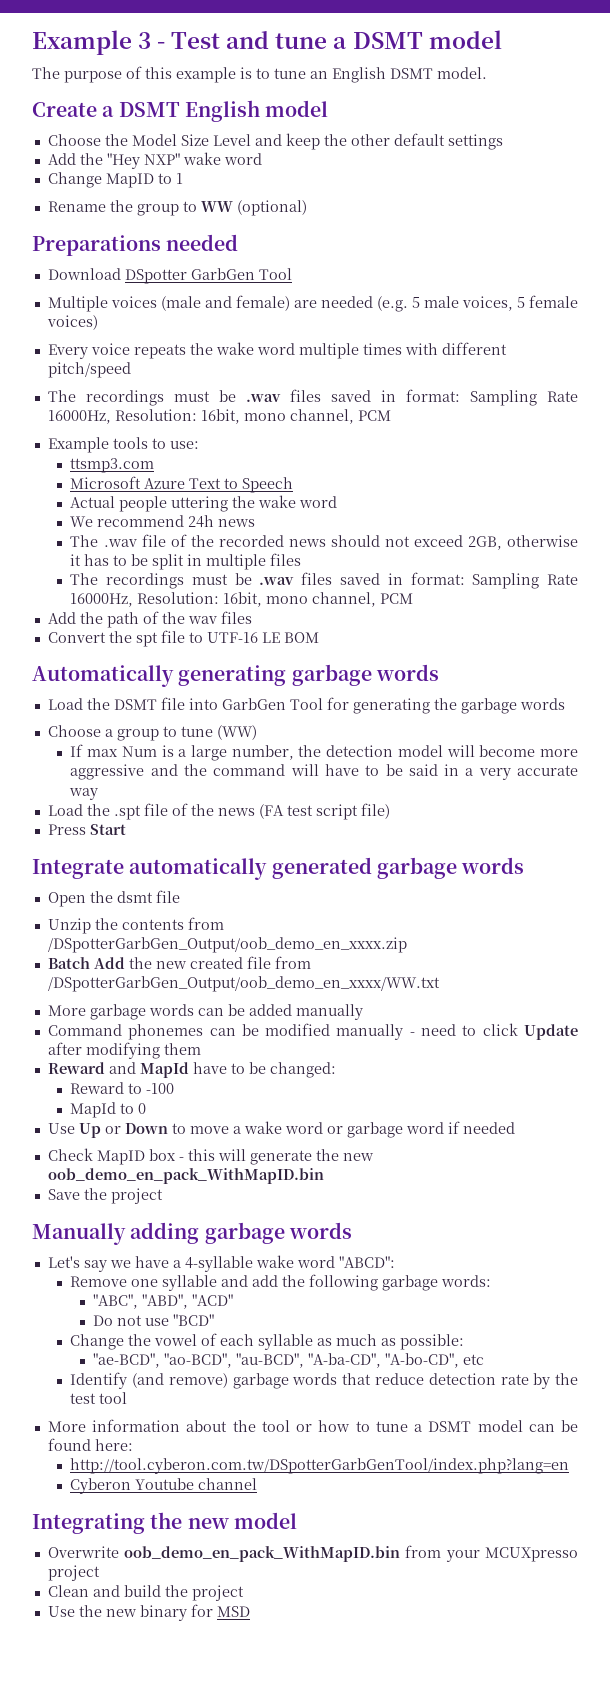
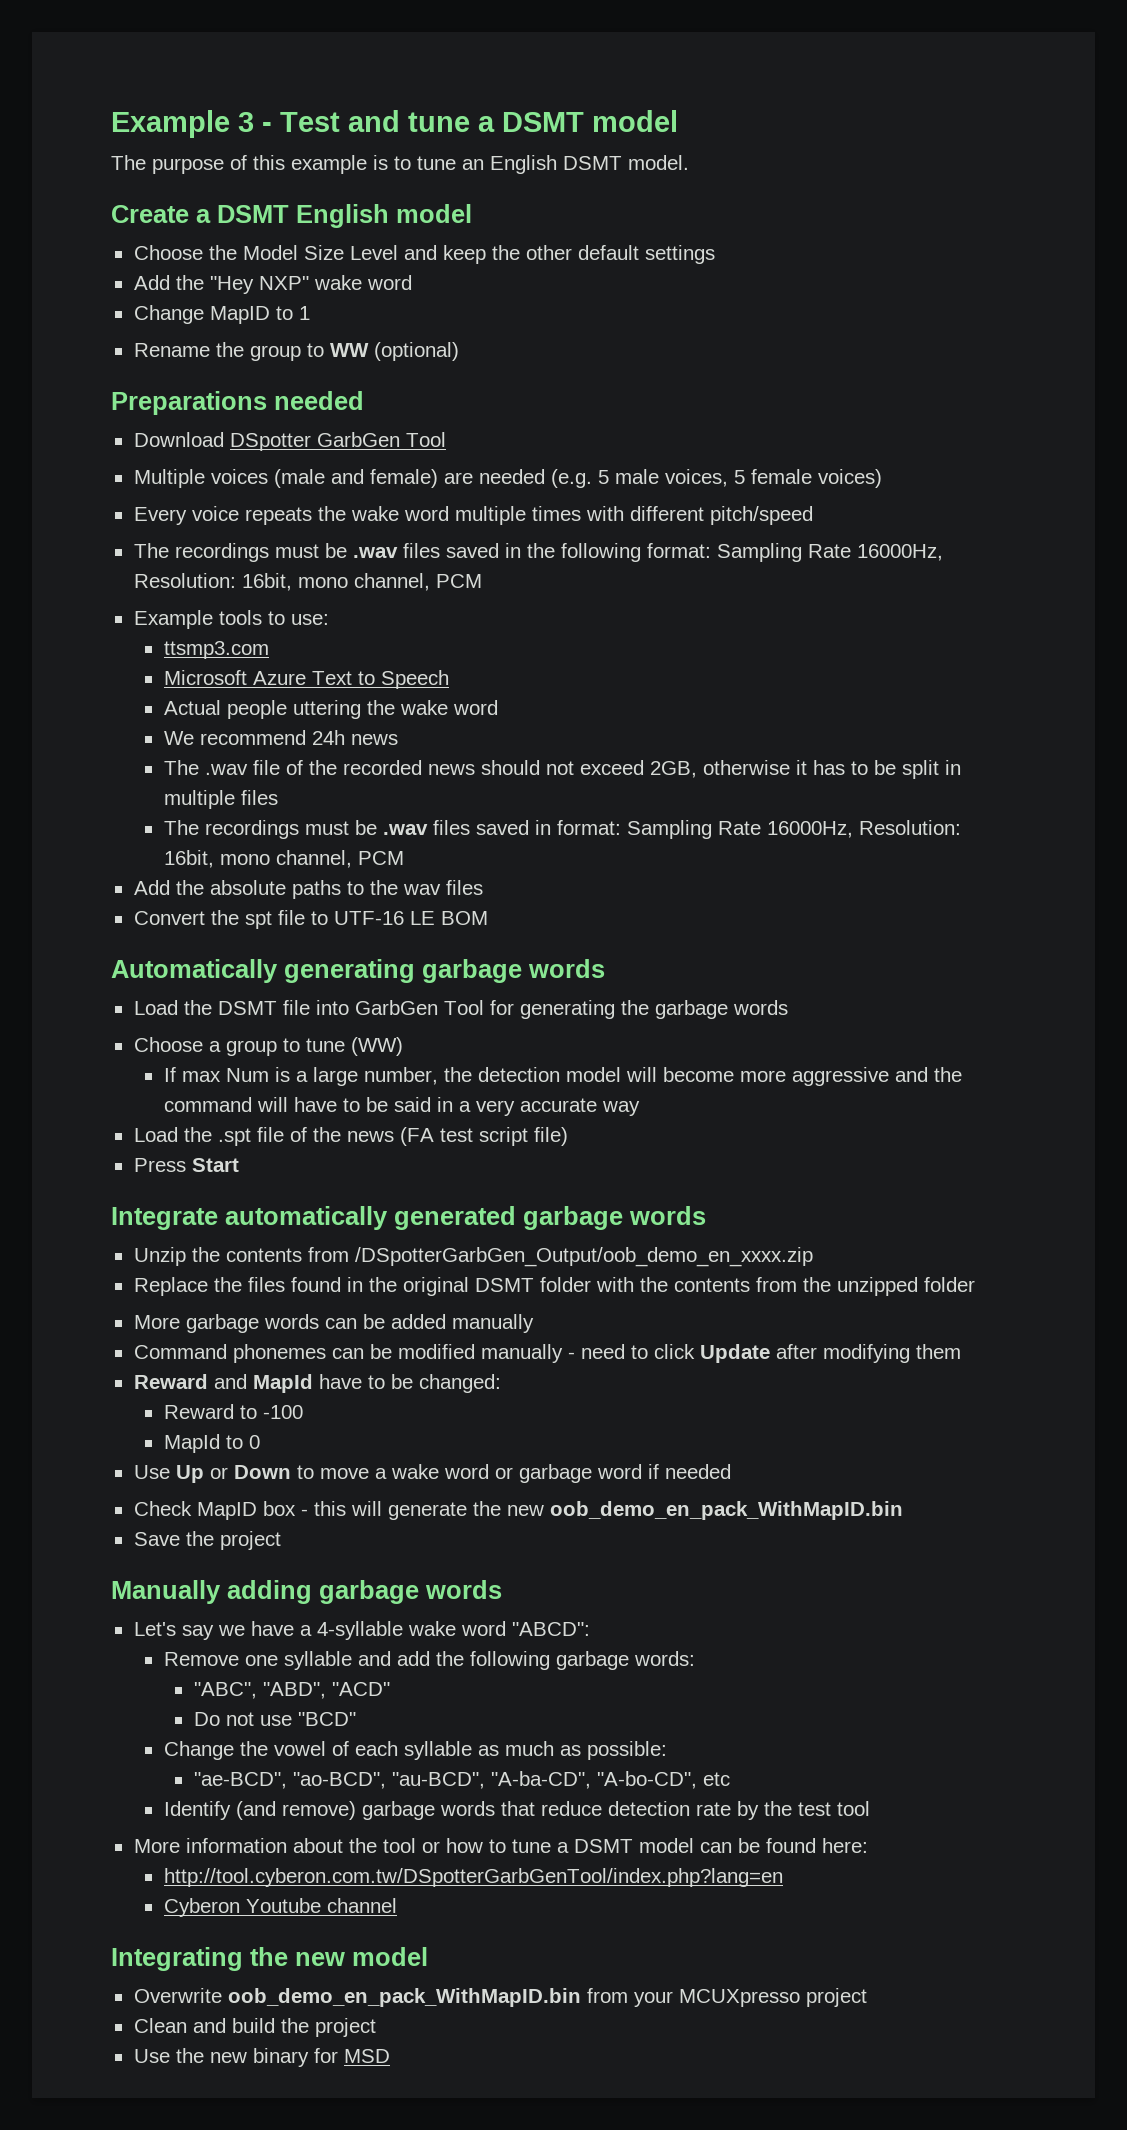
(396, 396) none -> [526,543,641,562] the following
[106,611,159,628] path of -> [209,880,364,899] absolute paths to
[47,890,180,907] // Open the dsmt file -> (706, 1215) none
[47,956,311,969] [47,976,440,992] Batch Add the new created file from /DSpotterGarbGen_Output/oob_demo_en_xxxx/WW.txt -> [133,1277,975,1296] Replace the files found in the original DSMT folder with the contents from the unzipped folder

